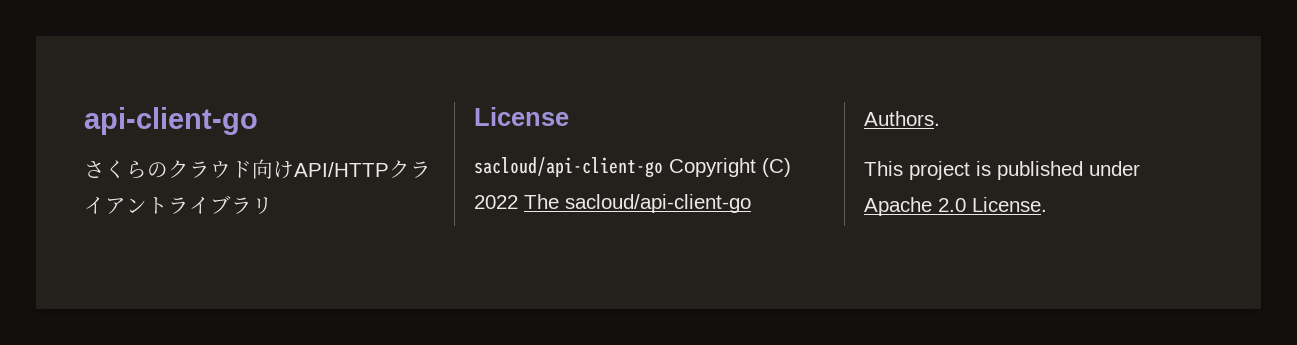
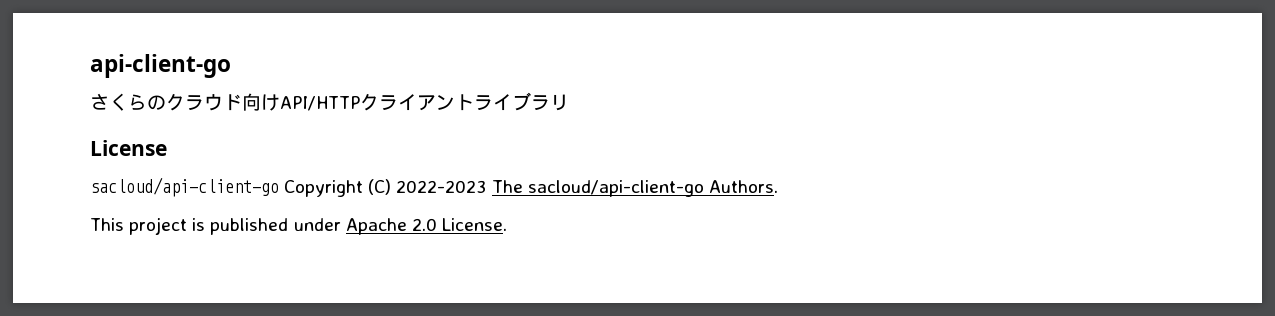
[474,195,518,209] 2022 -> [396,180,487,193] 2022-2023

